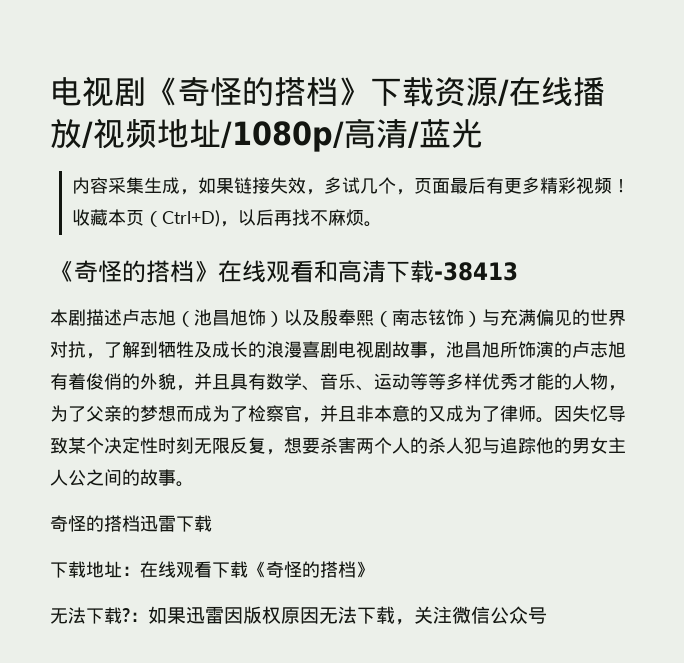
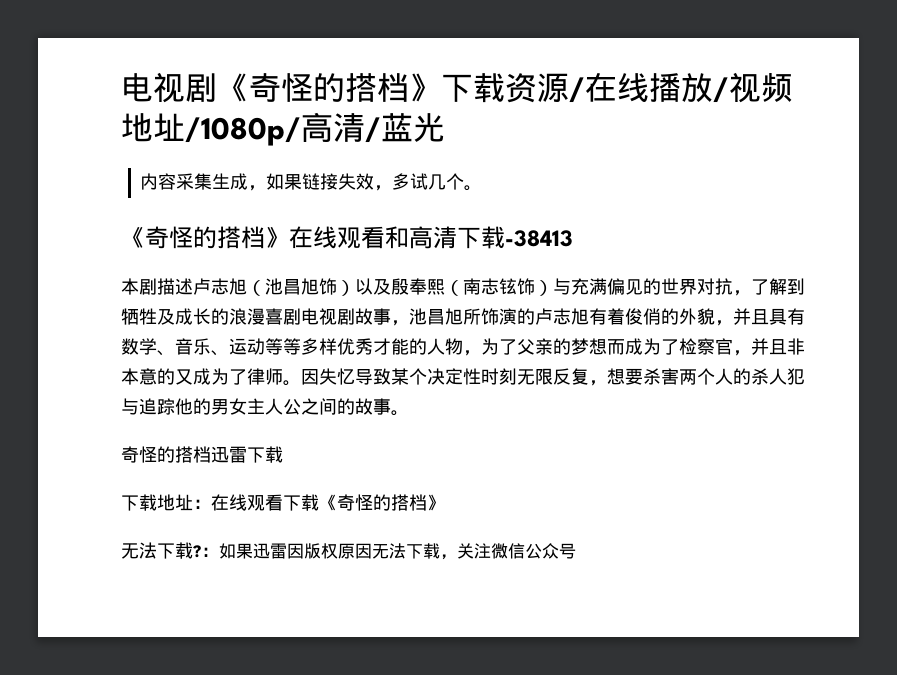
[395,177,630,195] [71,209,364,227] ，页面最后有更多精彩视频！收藏本页（Ctrl+D)，以后再找不麻烦 -> (465, 181) none

